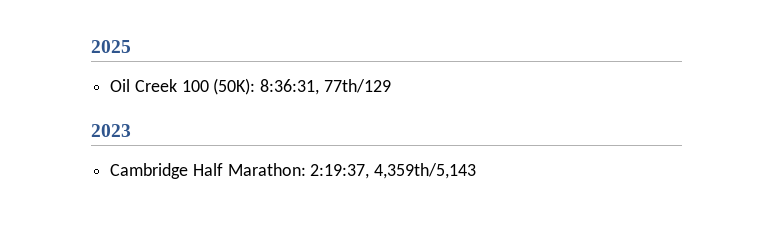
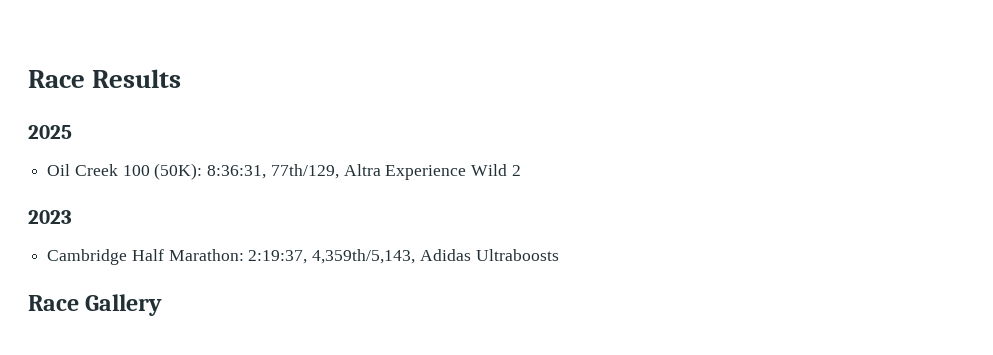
(91, 46) none -> [28,69,182,88] Race Results //
[323,79,391,93] 77th/129 -> [270,164,521,180] 77th/129, Altra Experience Wild 2
[374,163,477,179] 4,359th/5,143 -> [312,249,559,264] [28,294,163,316] 4,359th/5,143, Adidas Ultraboosts // Race Gallery

